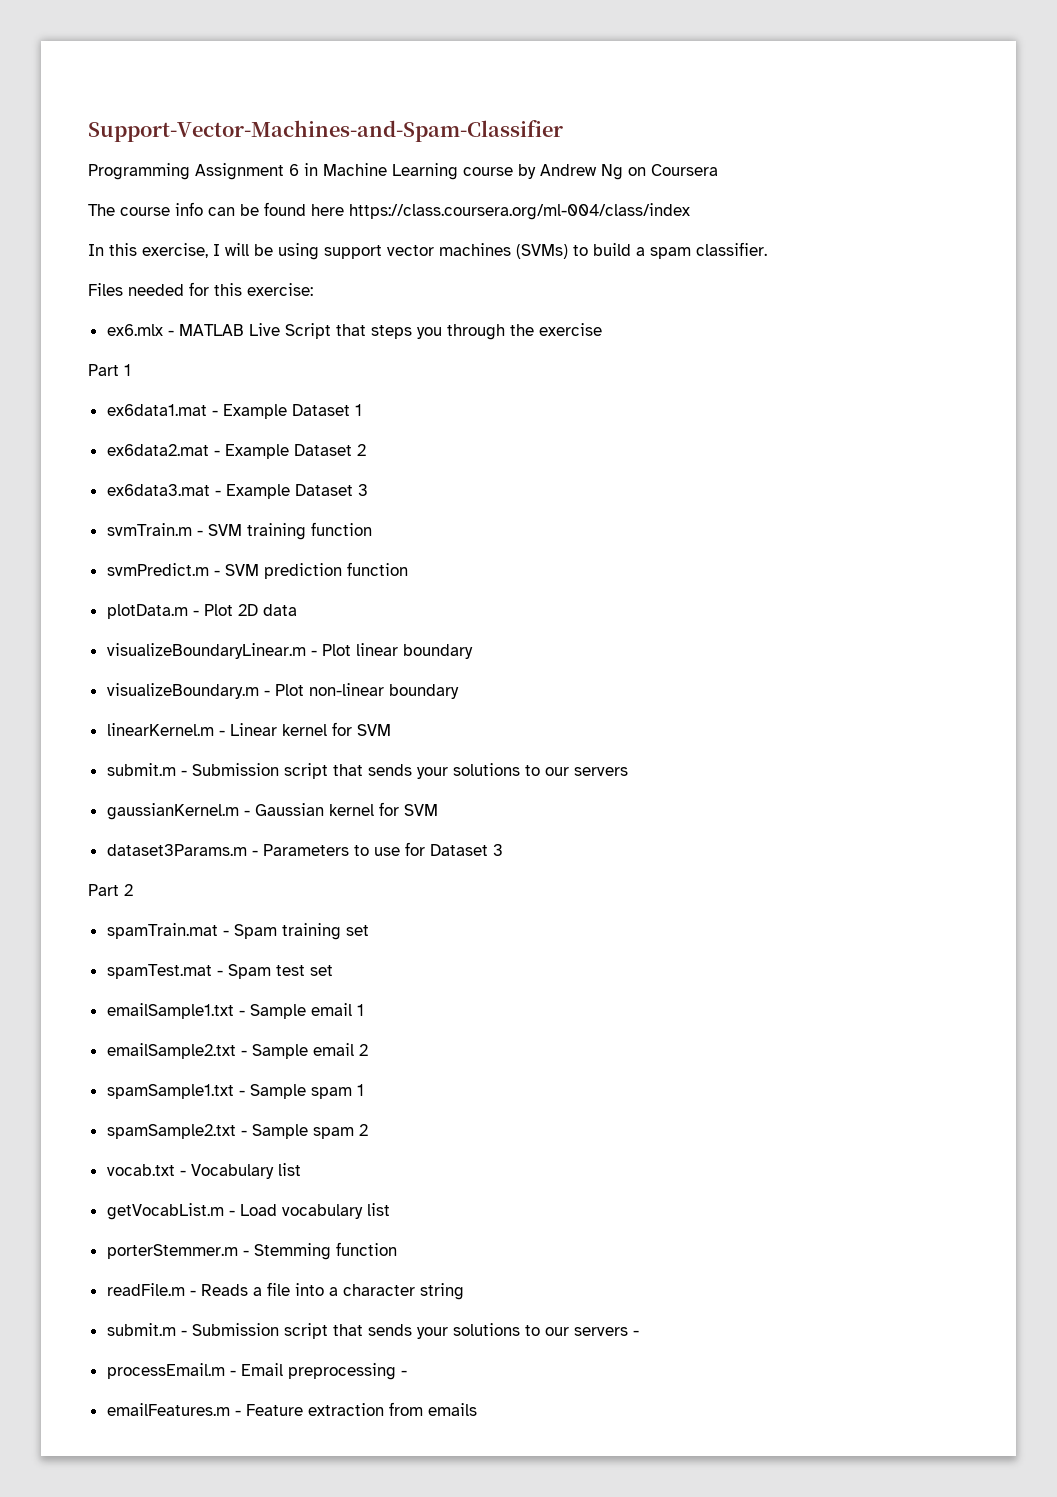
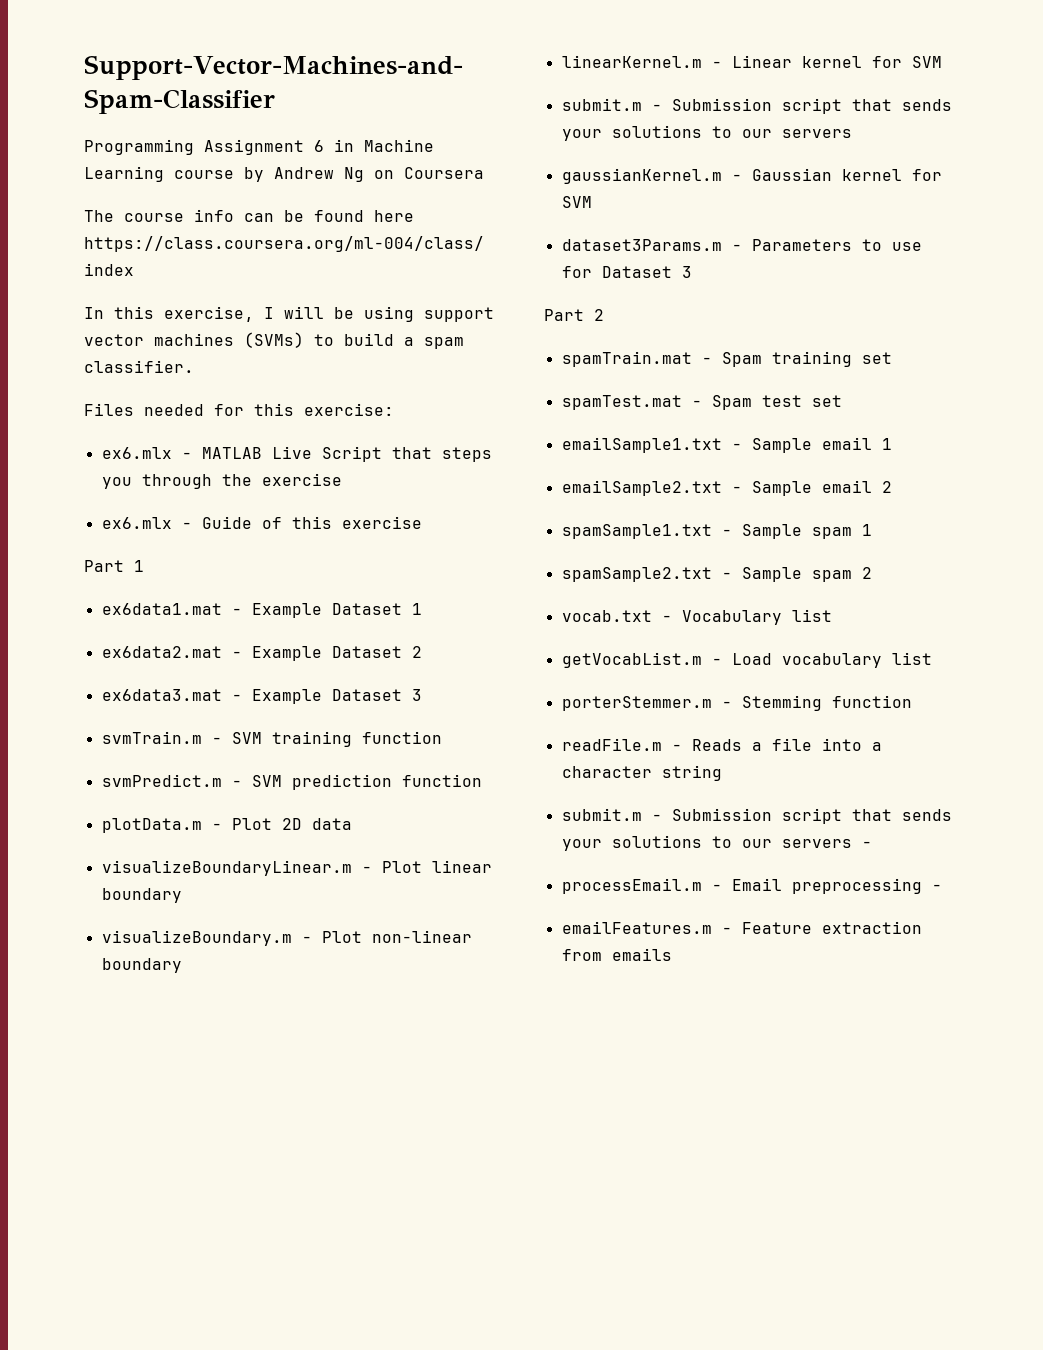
(602, 329) none -> [101,516,422,529] // ex6.mlx - Guide of this exercise

